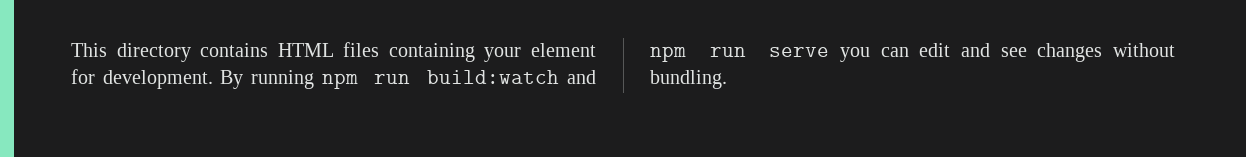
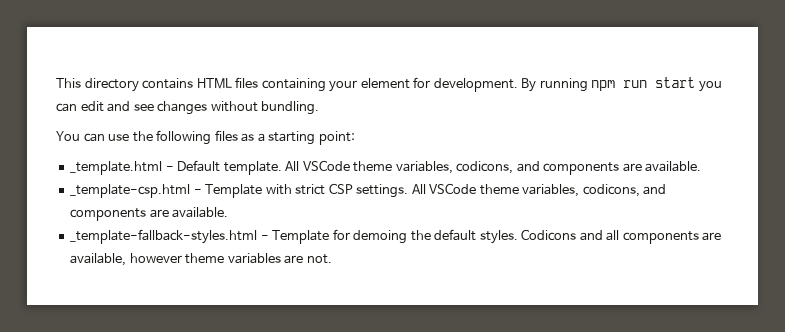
[427,70,596,84] [650,46,830,62] build:watch and npm run serve -> [655,77,696,88] start
(727, 79) none -> [56,130,355,145] [70,160,702,175] [70,183,667,198] [70,207,229,221] [70,229,722,244] [70,253,332,266] // You can use the following files as a starting point: // _template.html - Default template. All VSCode theme variables, codicons, and components are available. // _template-csp.html - Template with strict CSP settings. All VSCode theme variables, codicons, and components are available. // _template-fallback-styles.html - Template for demoing the default styles. Codicons and all components are available, however theme variables are not.

